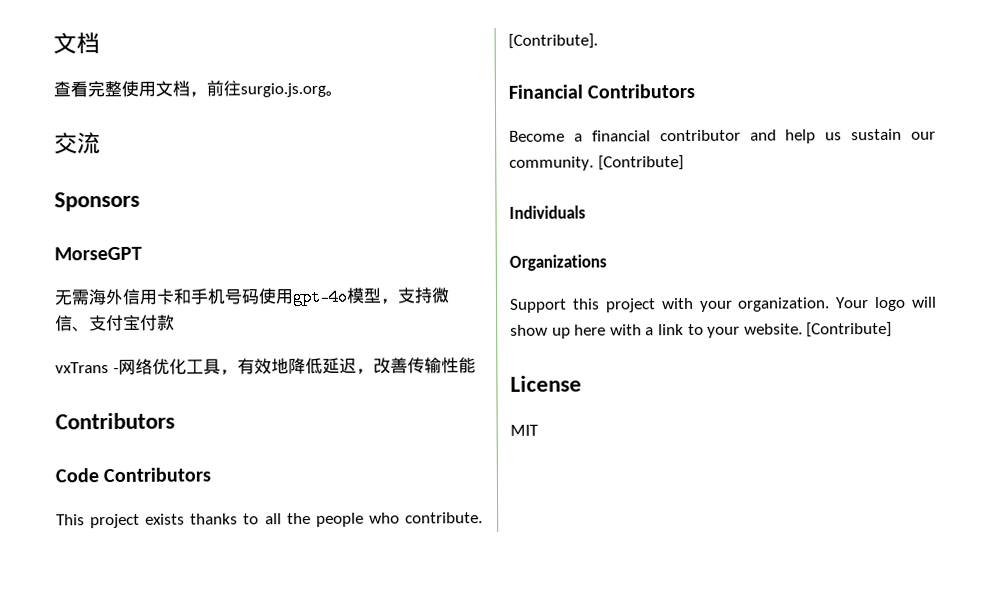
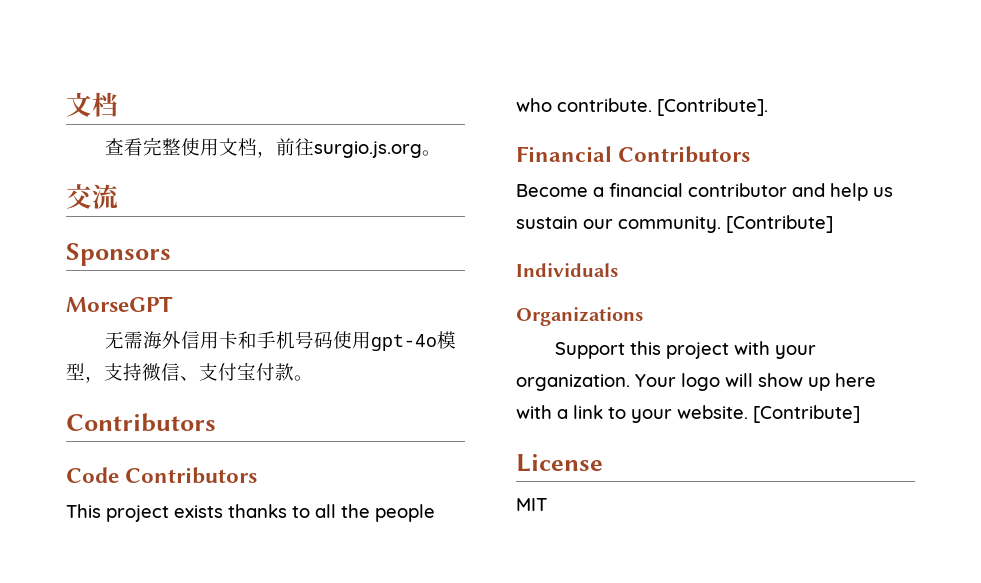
[55,357,476,376] // vxTrans -网络优化工具，有效地降低延迟，改善传输性能 -> [294,375,313,381] 。

